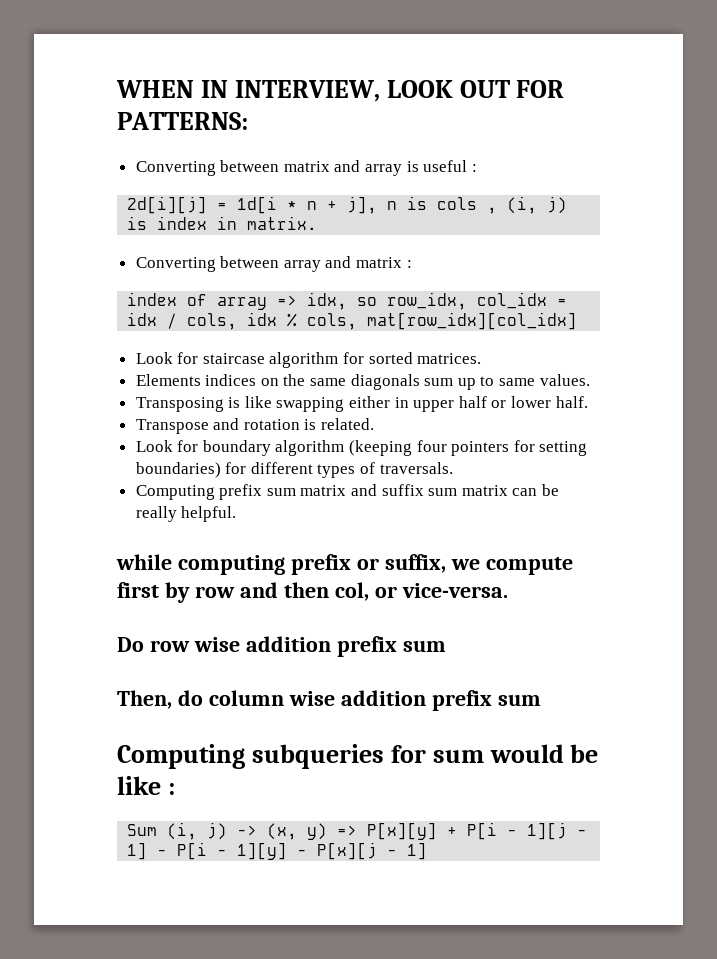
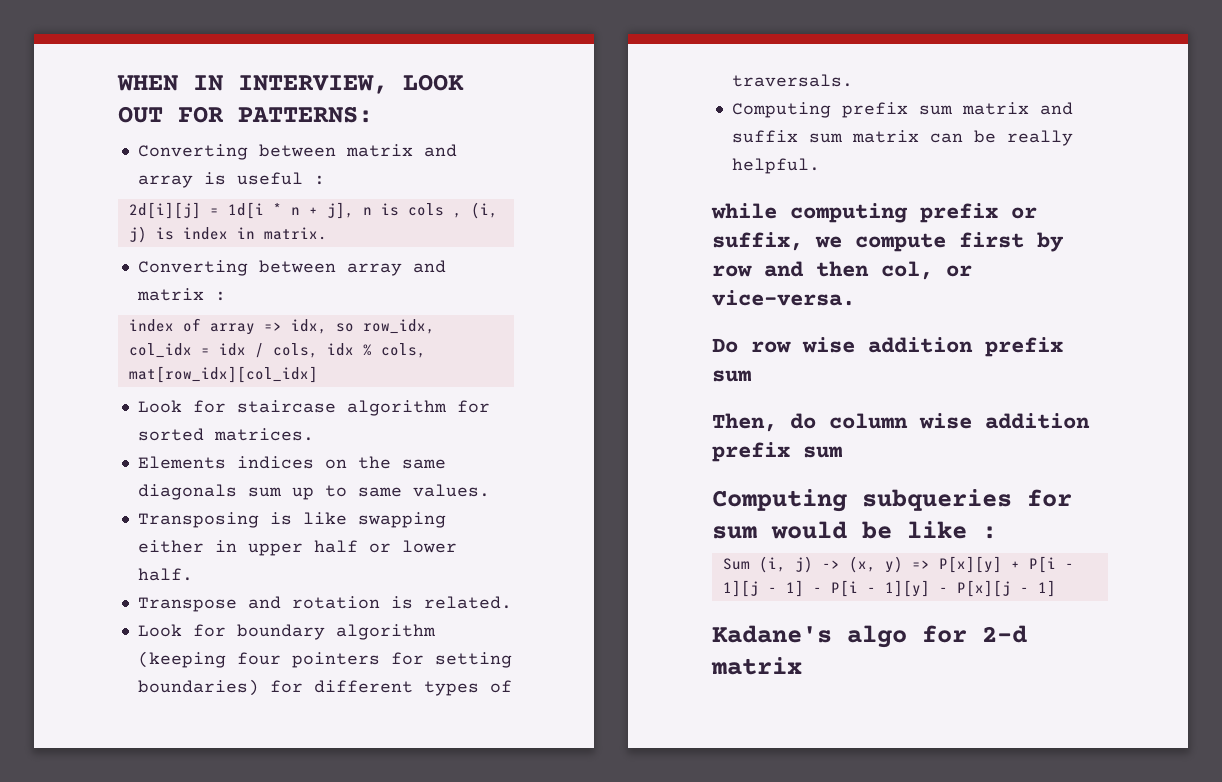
(428, 851) none -> [712,625,1027,648] [711,657,802,675] // Kadane's algo for 2-d matrix

